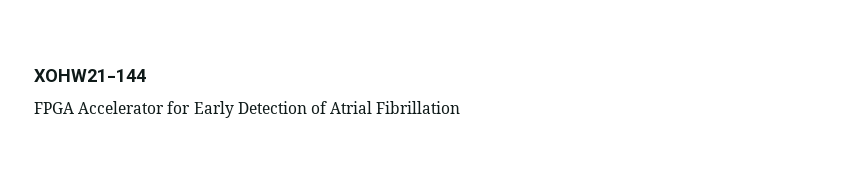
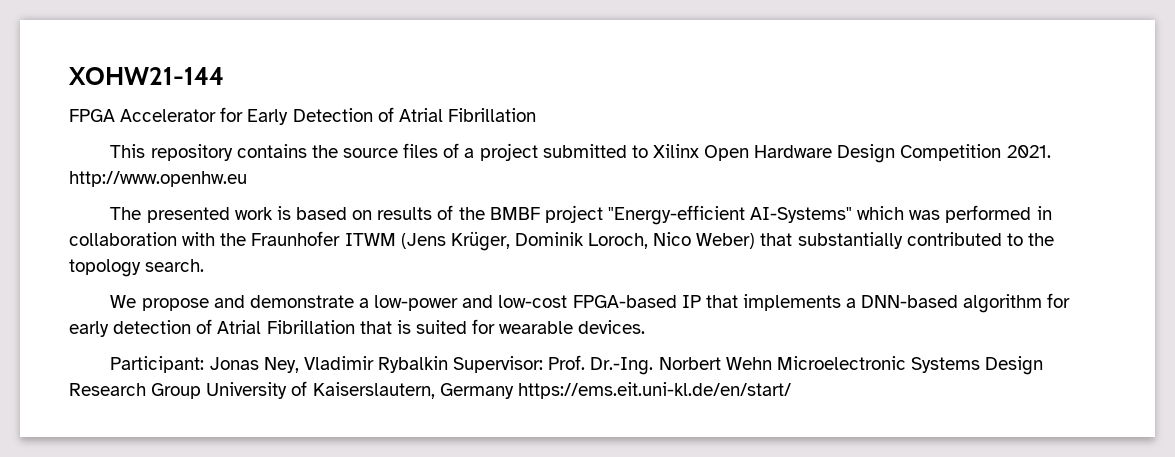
(461, 107) none -> [110,143,1051,163] [69,171,247,187] [110,205,1052,225] [69,231,1054,251] [69,259,205,277] [110,293,1071,313] [69,319,646,337] [110,355,1044,375] [69,381,791,399] // This repository contains the source files of a project submitted to Xilinx Open Hardware Design Competition 2021. http://www.openhw.eu // The presented work is based on results of the BMBF project "Energy-efficient AI-Systems" which was performed in collaboration with the Fraunhofer ITWM (Jens Krüger, Dominik Loroch, Nico Weber) that substantially contributed to the topology search. // We propose and demonstrate a low-power and low-cost FPGA-based IP that implements a DNN-based algorithm for early detection of Atrial Fibrillation that is suited for wearable devices. // Participant: Jonas Ney, Vladimir Rybalkin Supervisor: Prof. Dr.-Ing. Norbert Wehn Microelectronic Systems Design Research Group University of Kaiserslautern, Germany https://ems.eit.uni-kl.de/en/start/

